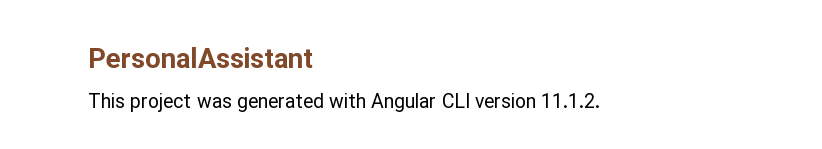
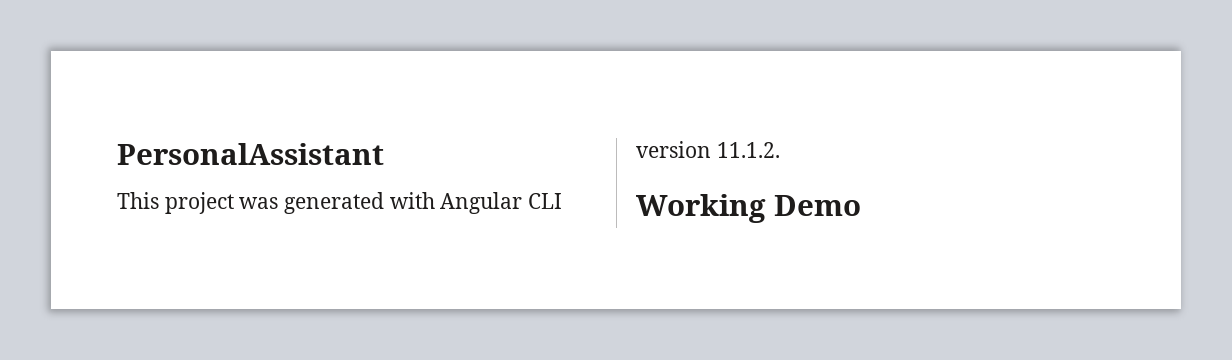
(601, 100) none -> [636,194,861,223] // Working Demo

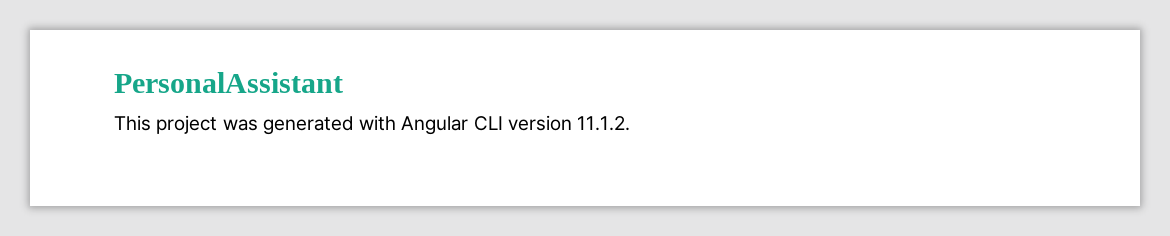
[636,194,861,223] // Working Demo -> (631, 123) none

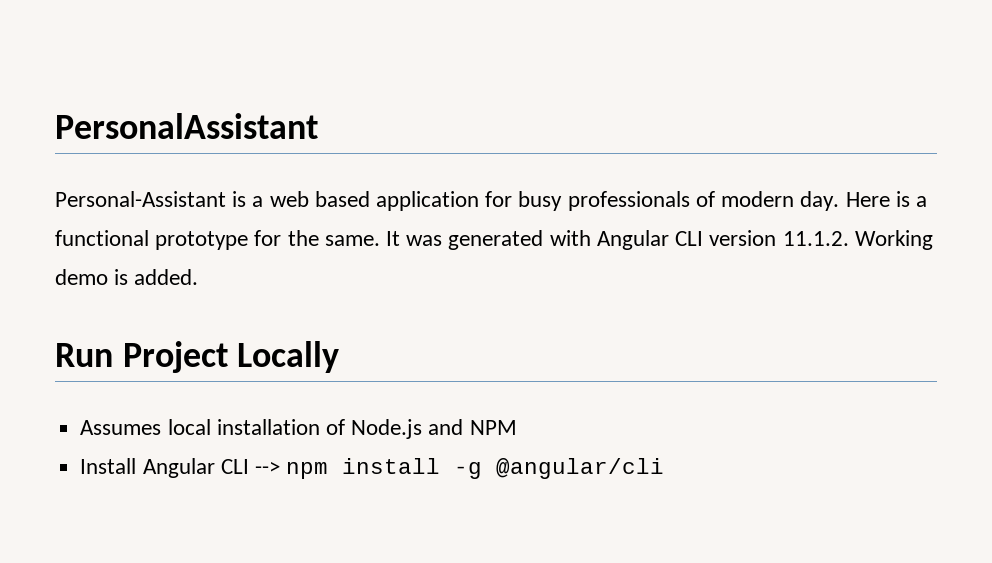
[114,115,218,134] This project -> [55,191,927,211] [55,230,401,250] Personal-Assistant is a web based application for busy professionals of modern day. Here is a functional prototype for the same. It
(631, 123) none -> [854,230,933,250] [55,269,199,285] [55,341,340,373] [80,419,517,439] [80,458,665,479] Working demo is added. // Run Project Locally // Assumes local installation of Node.js and NPM // Install Angular CLI --> npm install -g @angular/cli

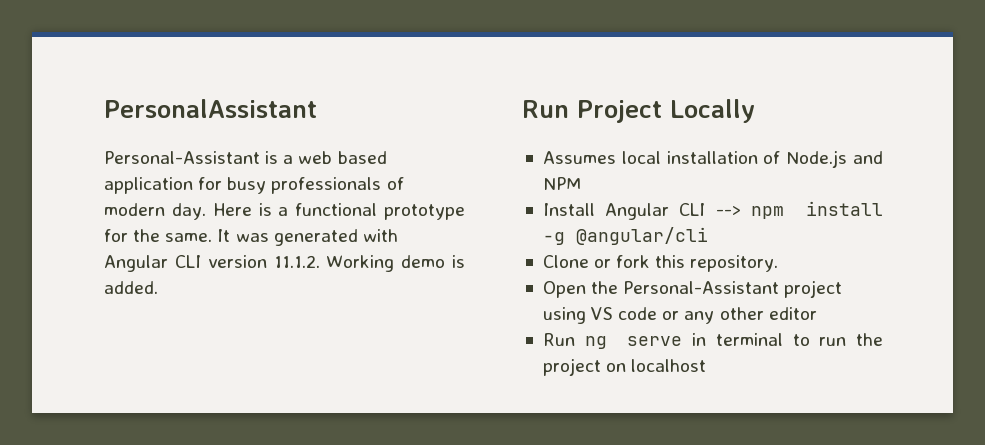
(665, 468) none -> [542,255,779,272] [542,280,843,298] [542,307,817,324] [542,333,883,349] [542,358,707,376] // Clone or fork this repository. // Open the Personal-Assistant project using VS code or any other editor // Run ng serve in terminal to run the project on localhost

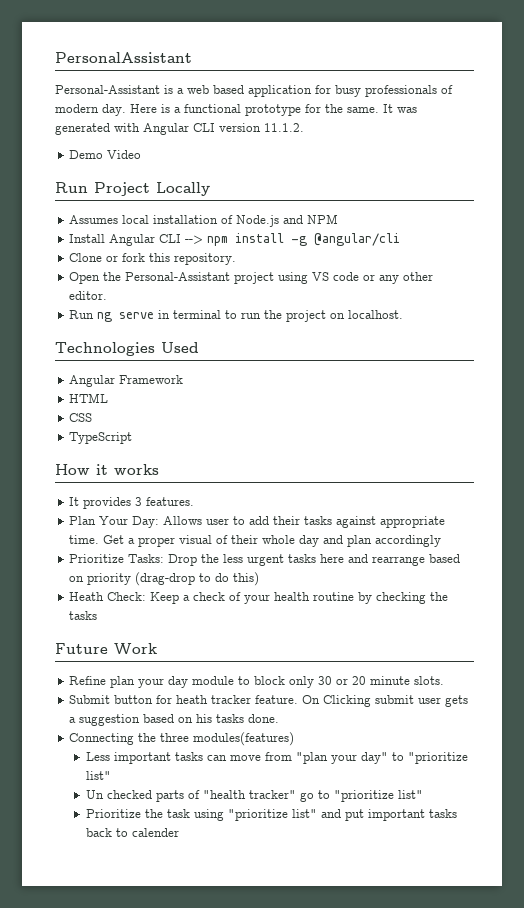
[326,255,465,272] [104,281,158,294] Working demo is added. -> [69,150,142,159] // Demo Video
[768,307,817,320] editor -> [69,291,108,300] editor.
[631,359,707,372] localhost -> [348,310,404,319] [55,342,199,356] [69,375,184,387] [69,393,109,403] [69,413,93,422] [69,432,133,444] [55,464,159,475] [69,497,195,509] [69,516,446,528] [69,535,442,547] [69,554,461,566] [69,572,260,586] [69,592,449,604] [69,611,98,620] [55,643,157,655] [69,676,445,688] [69,695,469,707] [69,714,280,726] [69,732,295,746] [85,752,468,764] [85,771,111,780] [85,790,423,802] [85,809,457,821] [85,828,179,837] localhost. // Technologies Used // Angular Framework // HTML // CSS // TypeScript // How it works // It provides 3 features. // Plan Your Day: Allows user to add their tasks against appropriate time. Get a proper visual of their whole day and plan accordingly // Prioritize Tasks: Drop the less urgent tasks here and rearrange based on priority (drag-drop to do this) // Heath Check: Keep a check of your health routine by checking the tasks // Future Work // Refine plan your day module to block only 30 or 20 minute slots. // Submit button for heath tracker feature. On Clicking submit user gets a suggestion based on his tasks done. // Connecting the three modules(features) // Less important tasks can move from "plan your day" to "prioritize list" // Un checked parts of "health tracker" go to "prioritize list" // Prioritize the task using "prioritize list" and put important tasks back to calender

